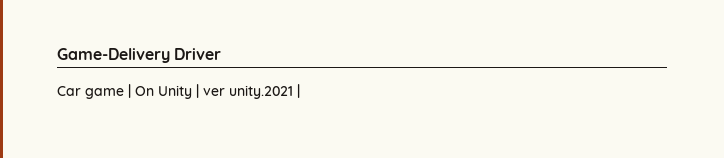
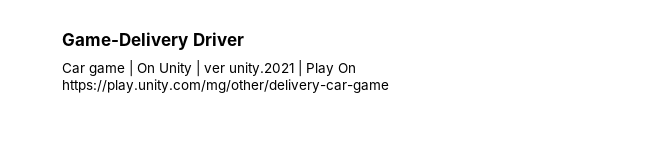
(300, 91) none -> [306,63,356,76] [62,79,389,93] Play On https://play.unity.com/mg/other/delivery-car-game

